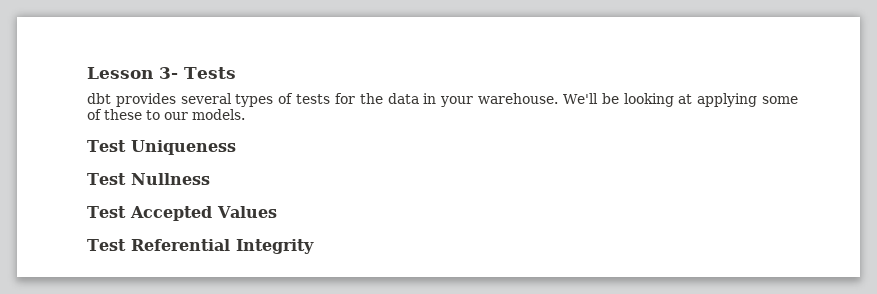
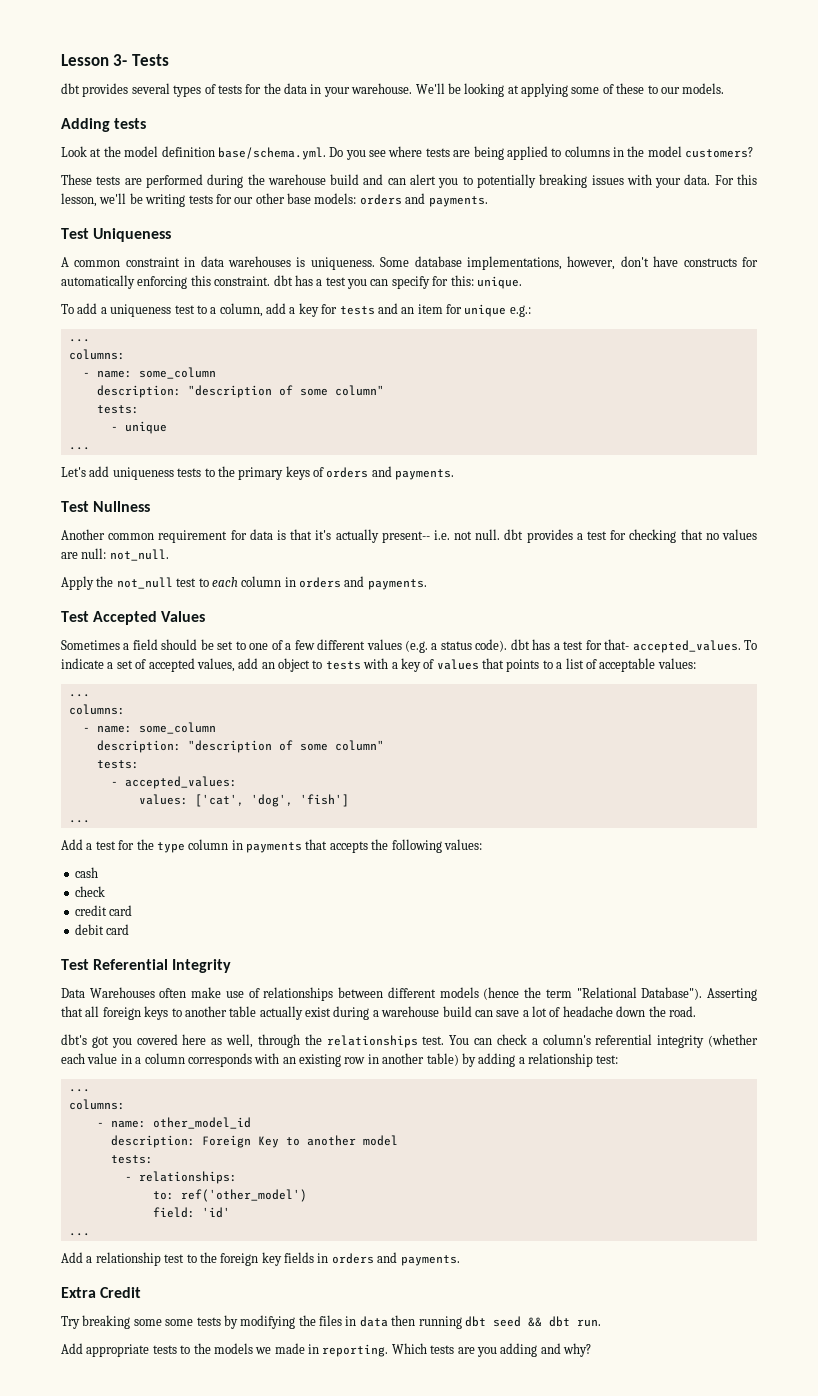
[87,140,236,155] [87,173,210,185] [87,206,277,221] [87,239,314,254] Test Uniqueness // Test Nullness // Test Accepted Values // Test Referential Integrity -> [61,118,147,132] [61,146,754,160] [61,174,757,188] [61,193,488,207] [61,228,172,242] [61,256,758,270] [61,275,522,289] [61,303,531,317] [68,339,90,342] [68,349,125,360] [82,367,216,379] [96,385,384,398] [96,405,139,414] [110,421,167,434] [68,447,90,450] [61,466,455,480] [61,501,151,512] [61,529,757,543] [61,548,169,561] [61,576,427,590] [61,611,206,625] [61,639,757,653] [61,658,696,672] [68,694,90,697] [68,704,125,715] [82,722,216,734] [96,740,384,753] [96,760,139,769] [110,776,237,789] [138,794,349,807] [68,820,90,823] [61,839,482,853] [74,867,98,878] [74,886,105,897] [74,905,133,916] [74,924,130,935] [61,959,232,973] [61,987,758,1001] [61,1006,696,1020] [61,1034,758,1048] [61,1053,619,1067] [68,1089,90,1092] [68,1099,125,1110] [96,1117,251,1129] [110,1135,398,1148] [110,1155,153,1164] [124,1171,237,1184] [152,1189,307,1202] [152,1207,230,1218] [68,1233,90,1236] [61,1252,460,1266] [61,1287,142,1298] [61,1315,601,1329] [61,1343,591,1357] Adding tests // Look at the model definition base/schema.yml. Do you see where tests are being applied to columns in the model customers? // These tests are performed during the warehouse build and can alert you to potentially breaking issues with your data. For this lesson, we'll be writing tests for our other base models: orders and payments. // Test Uniqueness // A common constraint in data warehouses is uniqueness. Some database implementations, however, don't have constructs for automatically enforcing this constraint. dbt has a test you can specify for this: unique. // To add a uniqueness test to a column, add a key for tests and an item for unique e.g.: // ... // columns: // - name: some_column // description: "description of some column" // tests: // - unique // ... // Let's add uniqueness tests to the primary keys of orders and payments. // Test Nullness // Another common requirement for data is that it's actually present-- i.e. not null. dbt provides a test for checking that no values are null: not_null. // Apply the not_null test to each column in orders and payments. // Test Accepted Values // Sometimes a field should be set to one of a few different values (e.g. a status code). dbt has a test for that- accepted_values. To indicate a set of accepted values, add an object to tests with a key of values that points to a list of acceptable values: // ... // columns: // - name: some_column // description: "description of some column" // tests: // - accepted_values: // values: ['cat', 'dog', 'fish'] // ... // Add a test for the type column in payments that accepts the following values: // cash // check // credit card // debit card // Test Referential Integrity // Data Warehouses often make use of relationships between different models (hence the term "Relational Database"). Asserting that all foreign keys to another table actually exist during a warehouse build can save a lot of headache down the road. // dbt's got you covered here as well, through the relationships test. You can check a column's referential integrity (whether each value in a column corresponds with an existing row in another table) by adding a relationship test: // ... // columns: // - name: other_model_id // description: Foreign Key to another model // tests: // - relationships: // to: ref('other_model') // field: 'id' // ... // Add a relationship test to the foreign key fields in orders and payments. // Extra Credit // Try breaking some some tests by modifying the files in data then running dbt seed && dbt run. // Add appropriate tests to the models we made in reporting. Which tests are you adding and why?

